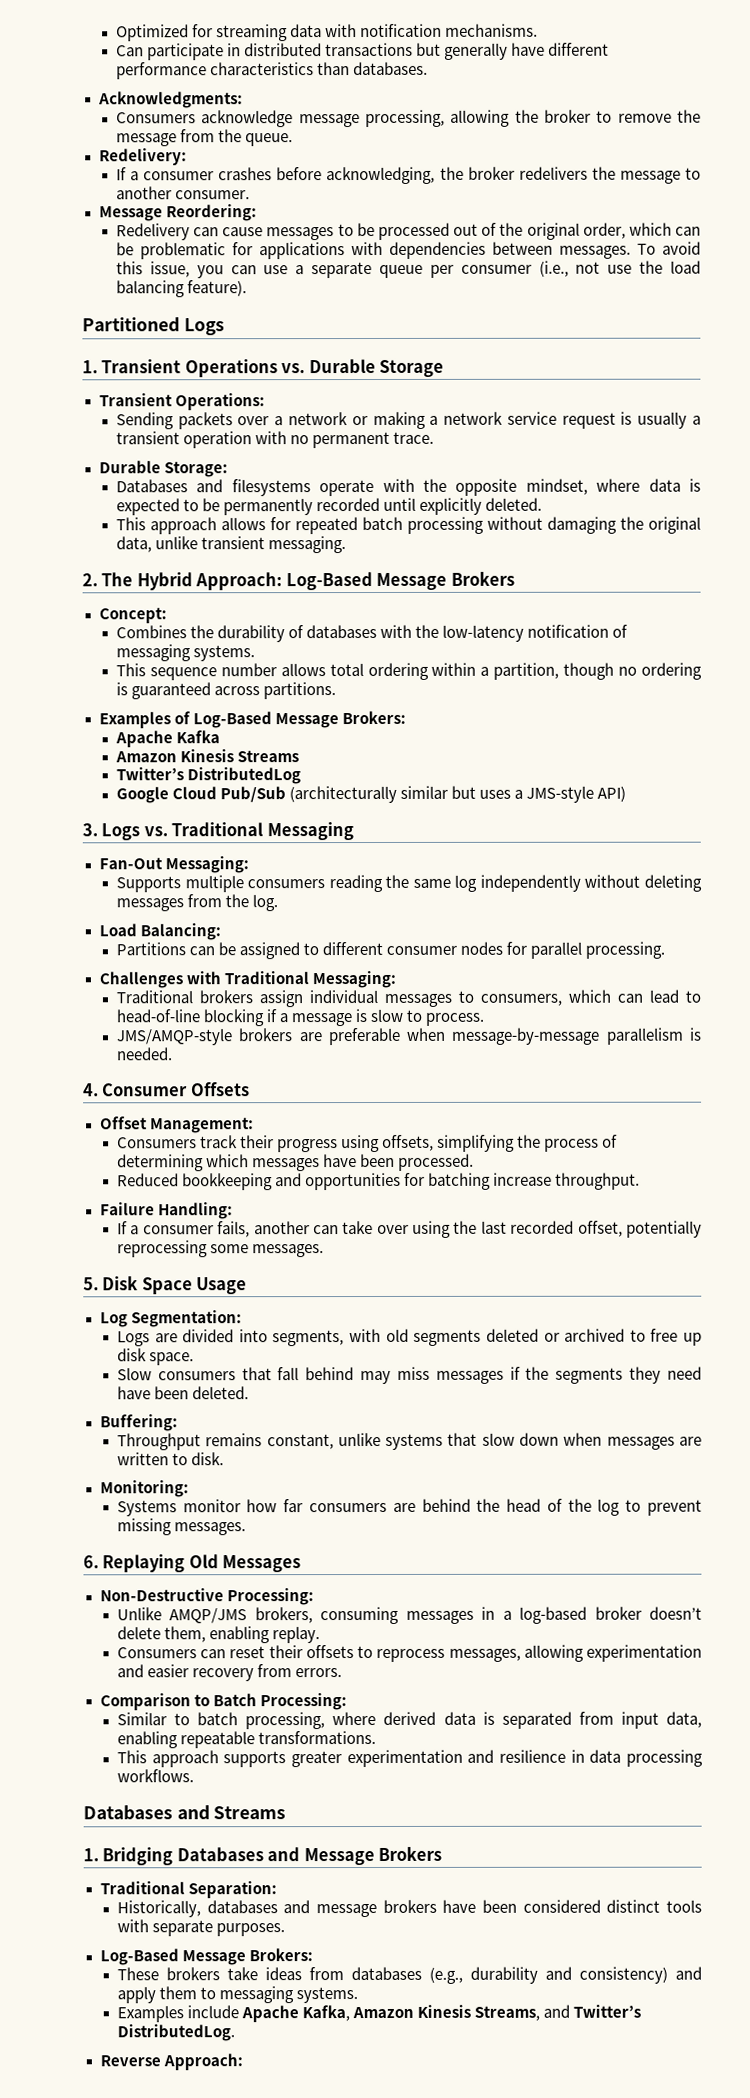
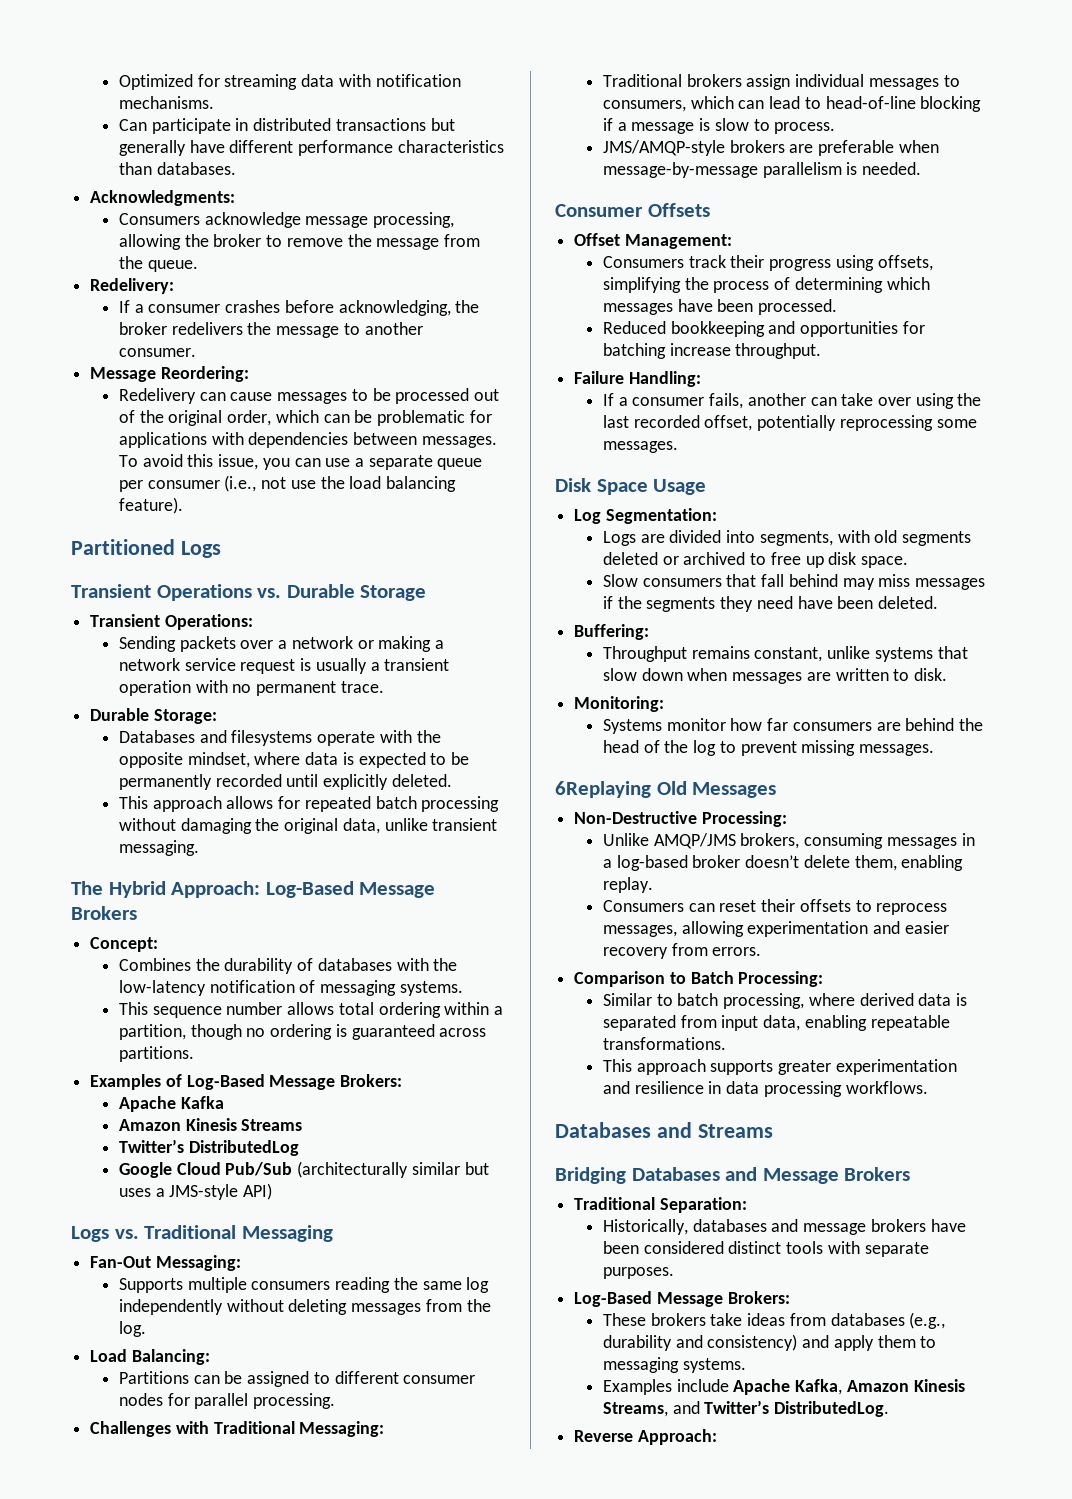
[82,360,98,374] 1. -> (221, 549) none
[82,573,98,587] 2. -> (199, 848) none
[82,823,98,837] 3. -> (273, 1191) none
[83,1083,99,1097] 4. -> (922, 168) none
[83,1277,99,1291] 5. -> (678, 447) none
[83,1554,186,1573] 6. Replaying -> [555,781,651,798] 6Replaying
[83,1848,99,1862] 1. -> (773, 1131) none

